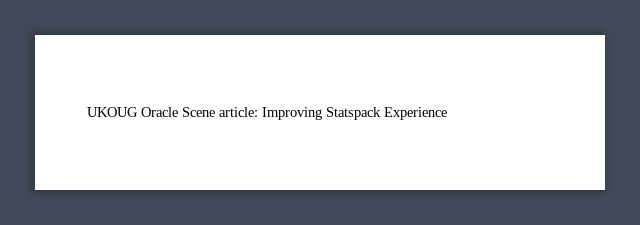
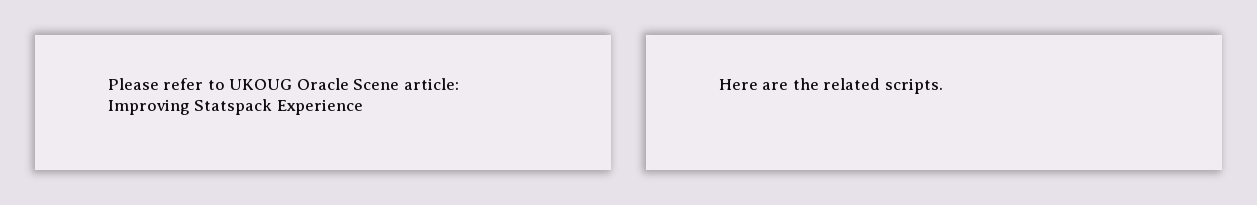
(87, 112) none -> [108,78,225,90] Please refer to
(447, 113) none -> [719,78,943,94] // Here are the related scripts.

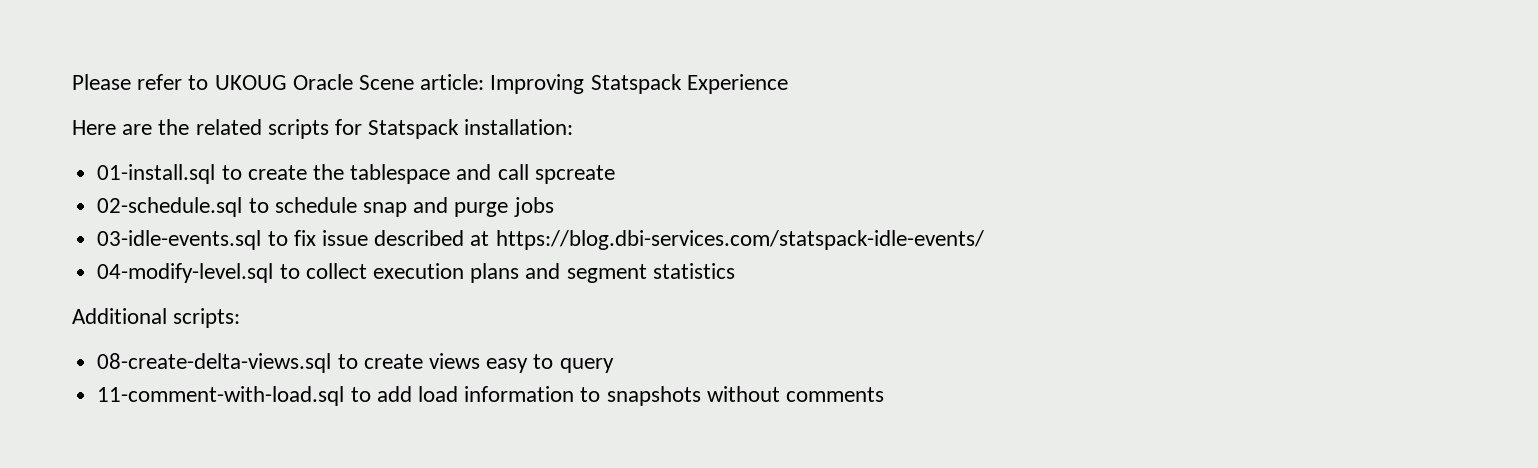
[884,78,943,94] scripts. -> [267,119,574,139] [97,164,615,184] [97,197,554,217] [97,230,984,250] [97,263,735,283] [72,308,241,328] [97,353,614,373] [97,386,884,406] scripts for Statspack installation: // 01-install.sql to create the tablespace and call spcreate // 02-schedule.sql to schedule snap and purge jobs // 03-idle-events.sql to fix issue described at https://blog.dbi-services.com/statspack-idle-events/ // 04-modify-level.sql to collect execution plans and segment statistics // Additional scripts: // 08-create-delta-views.sql to create views easy to query // 11-comment-with-load.sql to add load information to snapshots without comments

